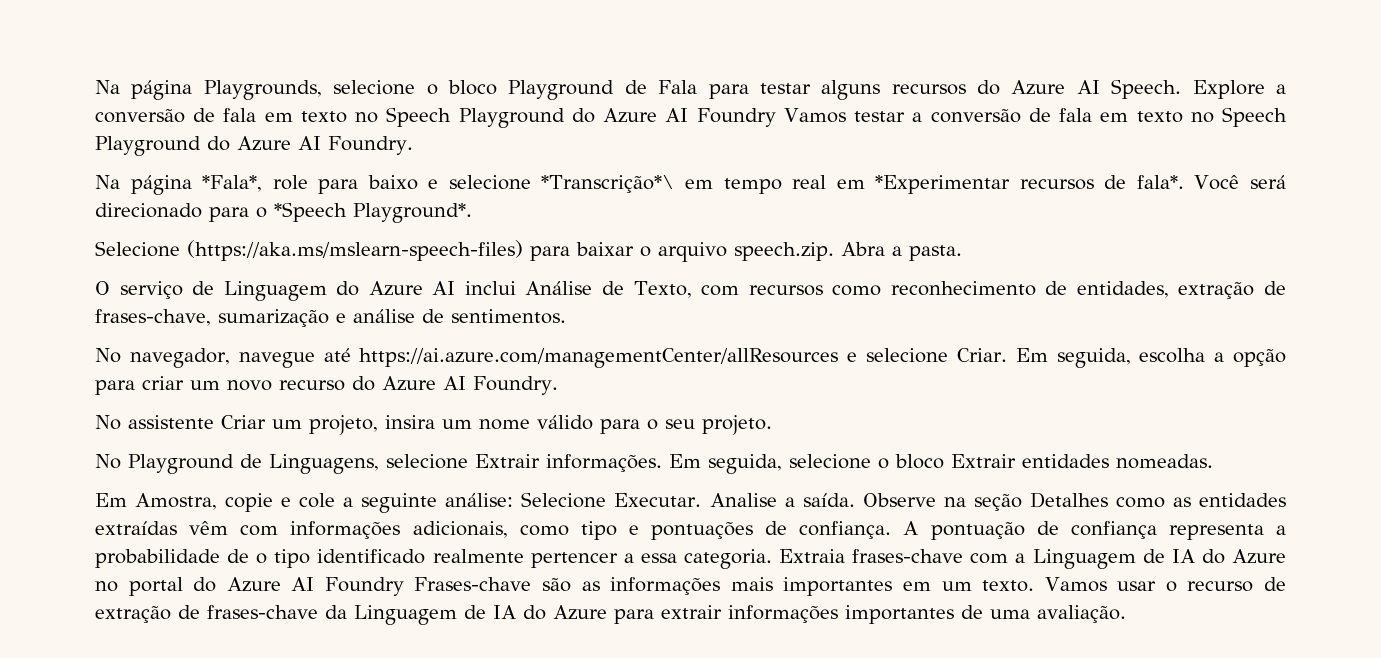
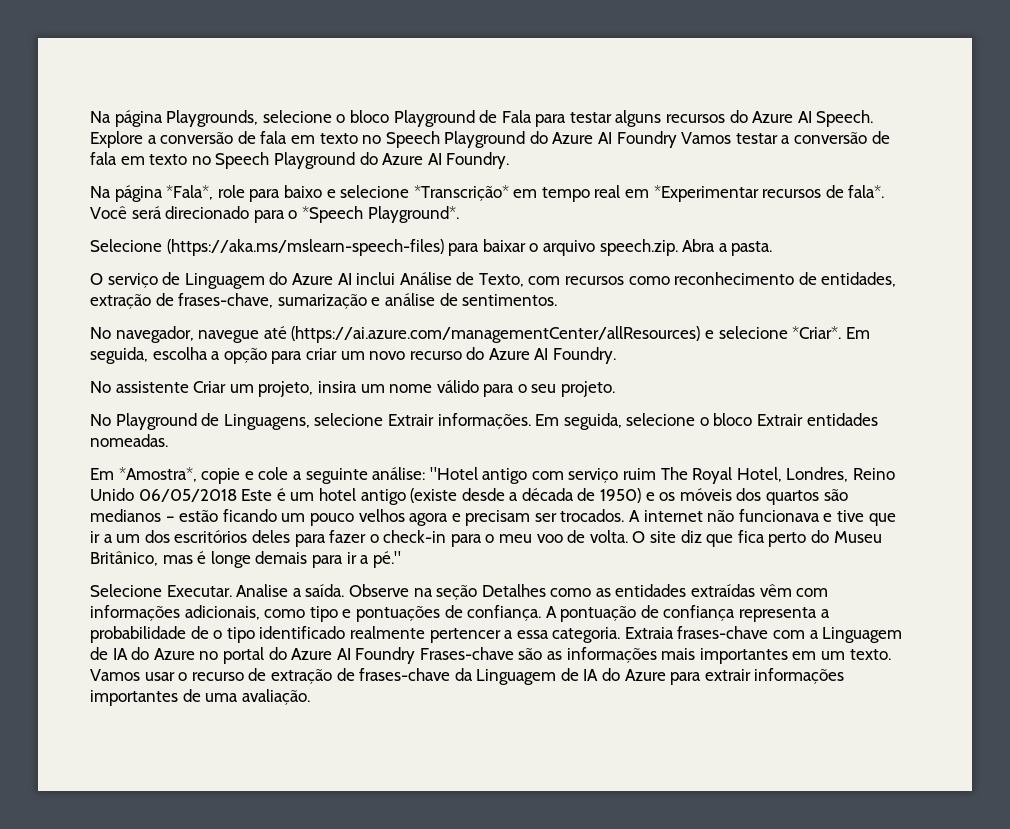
[541,175,675,193] *Transcrição*\ -> [413,185,509,201] *Transcrição*
[359,348,1007,368] https://ai.azure.com/managementCenter/allResources e selecione Criar. -> [291,326,842,343] (https://ai.azure.com/managementCenter/allResources) e selecione *Criar*.
[135,493,218,510] Amostra, -> [118,467,197,482] *Amostra*,
(514, 500) none -> [429,467,896,484] [90,488,848,505] [90,509,896,526] [90,530,882,547] [90,551,401,568] "Hotel antigo com serviço ruim The Royal Hotel, Londres, Reino Unido 06/05/2018 Este é um hotel antigo (existe desde a década de 1950) e os móveis dos quartos são medianos – estão ficando um pouco velhos agora e precisam ser trocados. A internet não funcionava e tive que ir a um dos escritórios deles para fazer o check-in para o meu voo de volta. O site diz que fica perto do Museu Britânico, mas é longe demais para ir a pé." //

